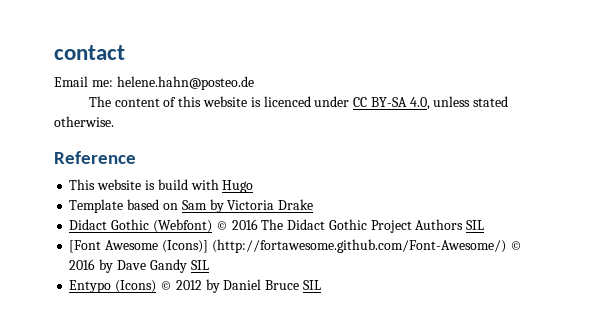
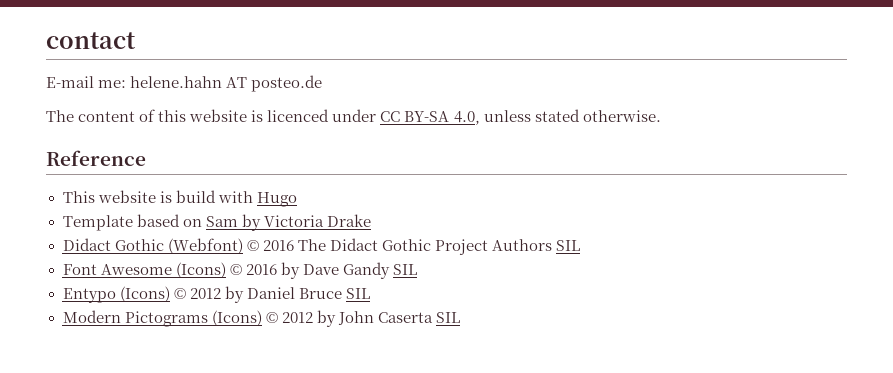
[54,76,254,90] Email me: helene.hahn@posteo.de -> [46,75,323,92] E-mail me: helene.hahn AT posteo.de
[69,239,506,253] [Font Awesome (Icons)] (http://fortawesome.github.com/Font-Awesome/) -> [62,262,226,278] Font Awesome (Icons)
(321, 285) none -> [62,310,460,327] // Modern Pictograms (Icons) © 2012 by John Caserta SIL

